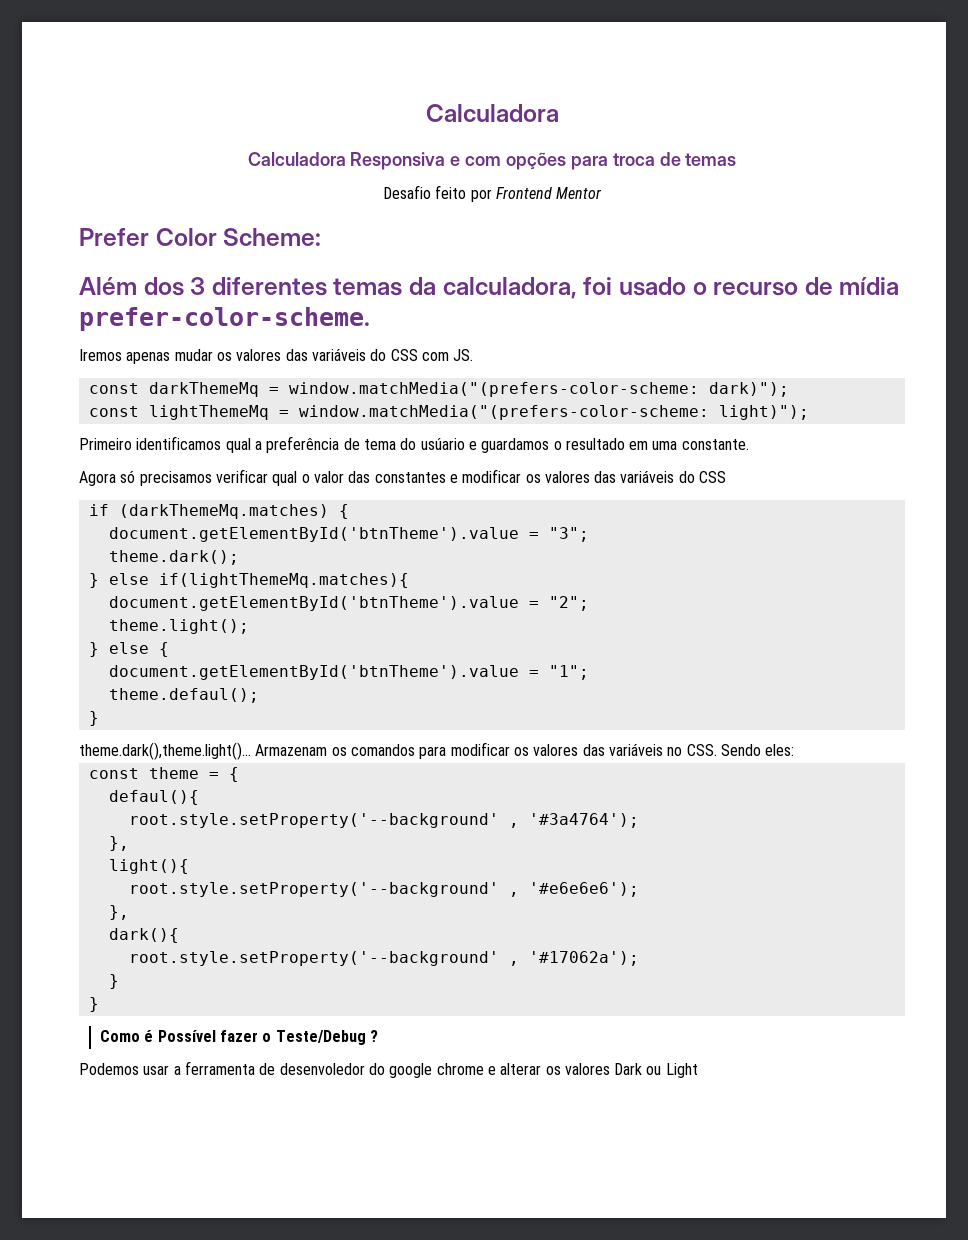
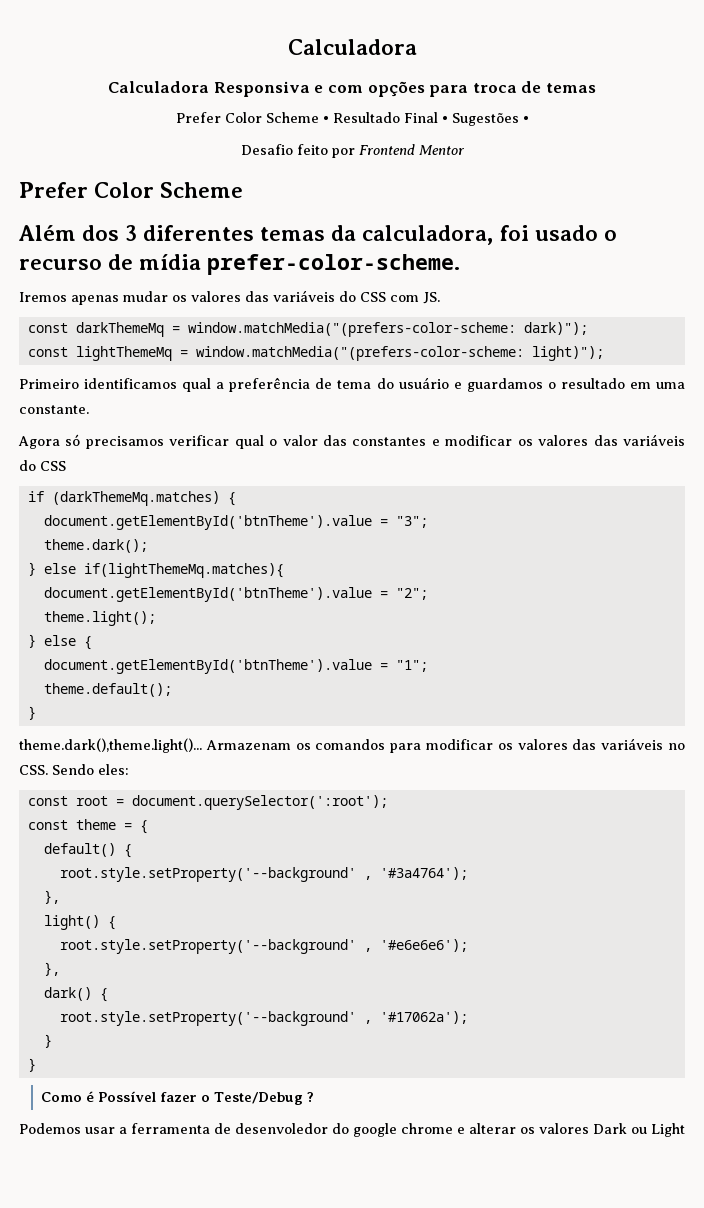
(737, 159) none -> [175,112,529,126] // Prefer Color Scheme • Resultado Final • Sugestões •
[223,228,322,246] Scheme: -> [160,182,244,198] Scheme
[420,438,465,450] usúario -> [398,377,449,389] usuário
[108,688,259,703] theme.defaul(); -> [43,683,172,697] theme.default();
(795, 750) none -> [27,795,388,810] // const root = document.querySelector(':root');
[108,790,199,805] defaul(){ -> [43,843,132,858] default() {
[108,859,189,874] light(){ -> [43,915,116,930] light() {
[108,928,179,943] dark(){ -> [43,987,108,1002] dark() {

